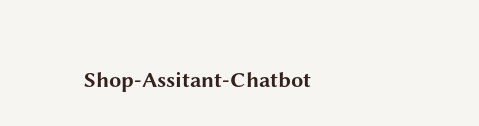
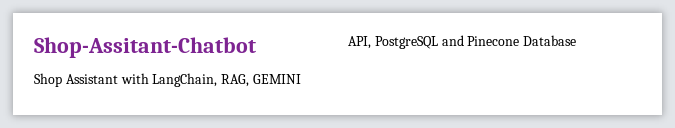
(311, 81) none -> [34,73,301,87] [348,35,577,49] // Shop Assistant with LangChain, RAG, GEMINI API, PostgreSQL and Pinecone Database

